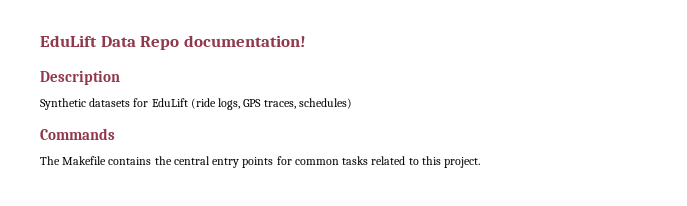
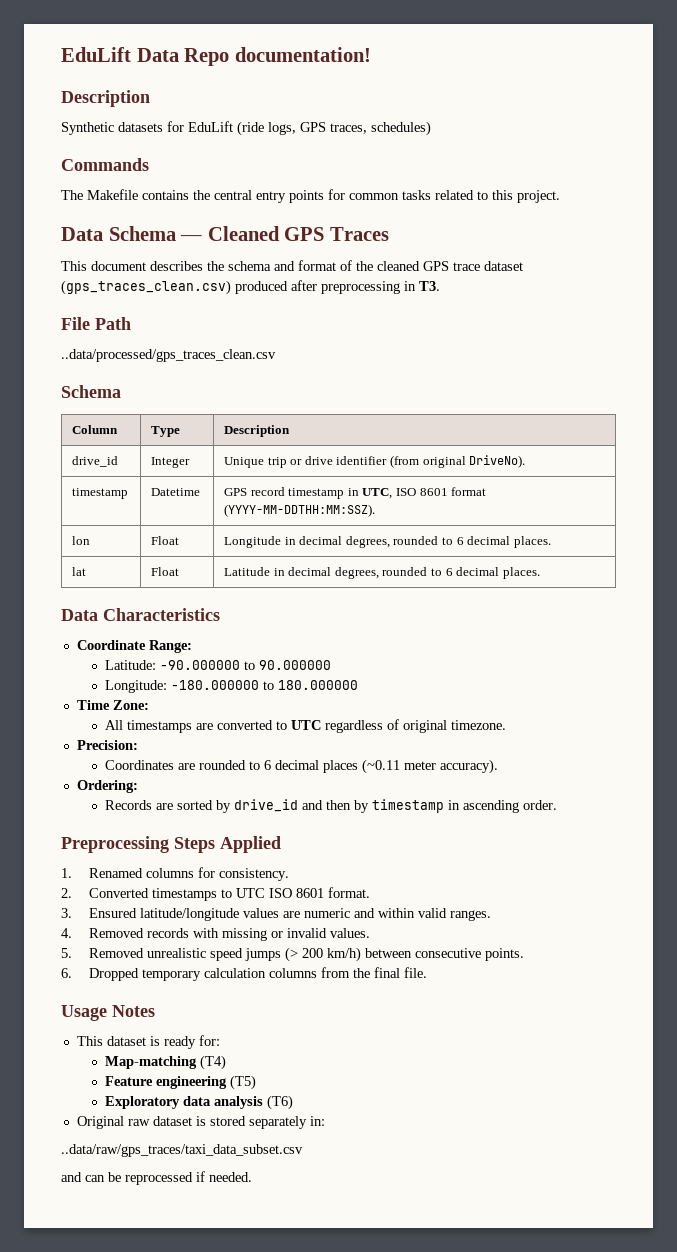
(481, 162) none -> [61,226,389,241] [61,260,523,271] [61,280,440,295] [61,317,131,330] [61,349,276,362] [61,385,121,398] [72,425,119,434] [151,426,181,437] [224,425,291,437] [72,456,119,467] [151,457,191,468] [224,455,526,468] [72,488,129,499] [151,488,201,496] [224,487,487,499] [224,504,376,517] [72,536,91,545] [151,536,180,545] [224,536,551,548] [72,567,87,576] [151,567,180,576] [224,567,540,579] [61,608,220,621] [76,640,192,653] [104,660,331,670] [104,680,358,693] [76,700,149,710] [104,719,506,733] [76,740,138,750] [104,759,498,774] [76,780,138,793] [104,799,557,813] [61,836,281,853] [61,867,289,881] [61,887,370,901] [61,908,491,921] [61,928,370,941] [61,947,524,962] [61,967,427,981] [61,1005,155,1021] [76,1035,220,1049] [104,1055,226,1070] [104,1075,256,1090] [104,1095,293,1110] [76,1116,325,1129] [61,1144,303,1157] [61,1171,252,1185] // Data Schema — Cleaned GPS Traces // This document describes the schema and format of the cleaned GPS trace dataset (gps_traces_clean.csv) produced after preprocessing in T3. // File Path // ..data/processed/gps_traces_clean.csv // Schema // Column | Type | Description // drive_id | Integer | Unique trip or drive identifier (from original DriveNo). // timestamp | Datetime | GPS record timestamp in UTC, ISO 8601 format (YYYY-MM-DDTHH:MM:SSZ). // lon | Float | Longitude in decimal degrees, rounded to 6 decimal places. // lat | Float | Latitude in decimal degrees, rounded to 6 decimal places. // Data Characteristics // Coordinate Range: // Latitude: -90.000000 to 90.000000 // Longitude: -180.000000 to 180.000000 // Time Zone: // All timestamps are converted to UTC regardless of original timezone. // Precision: // Coordinates are rounded to 6 decimal places (~0.11 meter accuracy). // Ordering: // Records are sorted by drive_id and then by timestamp in ascending order. // Preprocessing Steps Applied // 1. Renamed columns for consistency. // 2. Converted timestamps to UTC ISO 8601 format. // 3. Ensured latitude/longitude values are numeric and within valid ranges. // 4. Removed records with missing or invalid values. // 5. Removed unrealistic speed jumps (> 200 km/h) between consecutive points. // 6. Dropped temporary calculation columns from the final file. // Usage Notes // This dataset is ready for: // Map-matching (T4) // Feature engineering (T5) // Exploratory data analysis (T6) // Original raw dataset is stored separately in: // ..data/raw/gps_traces/taxi_data_subset.csv // and can be reprocessed if needed.

